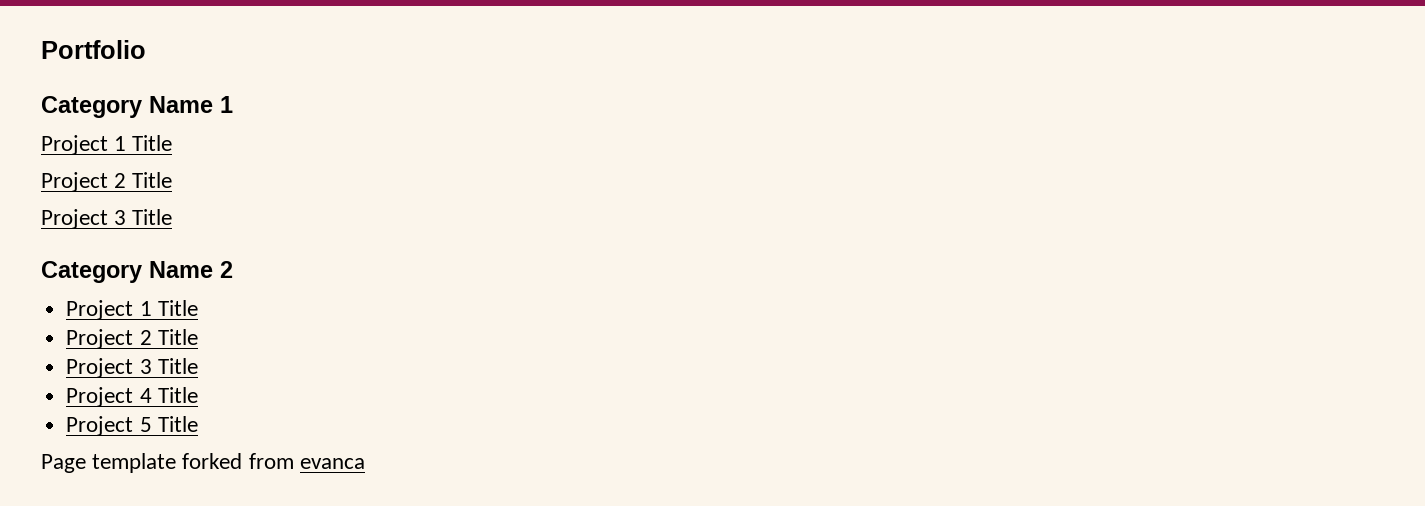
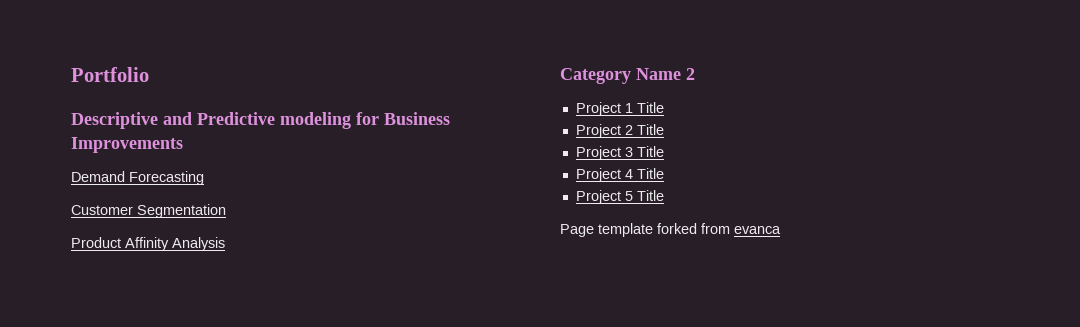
[41,96,233,118] [41,135,173,155] [41,172,173,192] [41,209,173,229] Category Name 1 // Project 1 Title // Project 2 Title // Project 3 Title -> [71,112,450,129] [71,137,183,153] [71,171,204,185] [71,204,226,218] [71,237,225,251] Descriptive and Predictive modeling for Business Improvements // Demand Forecasting // Customer Segmentation // Product Affinity Analysis

